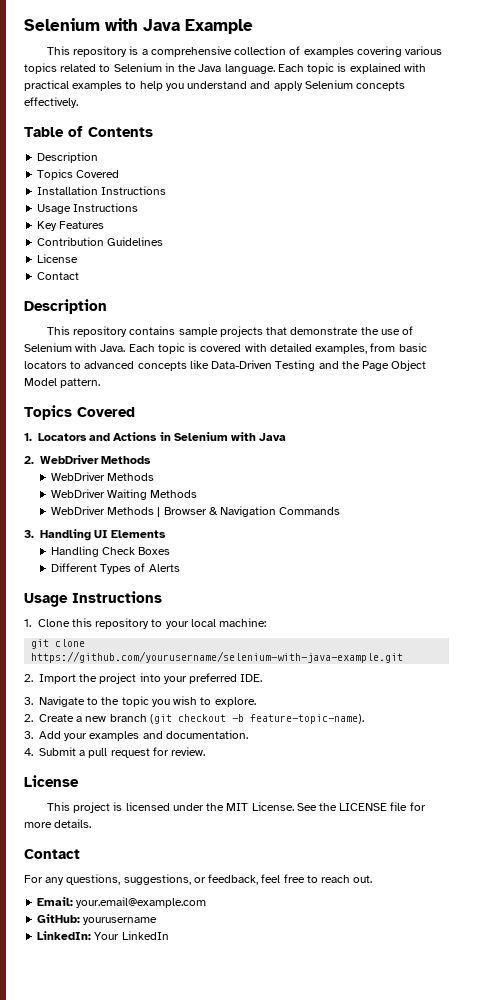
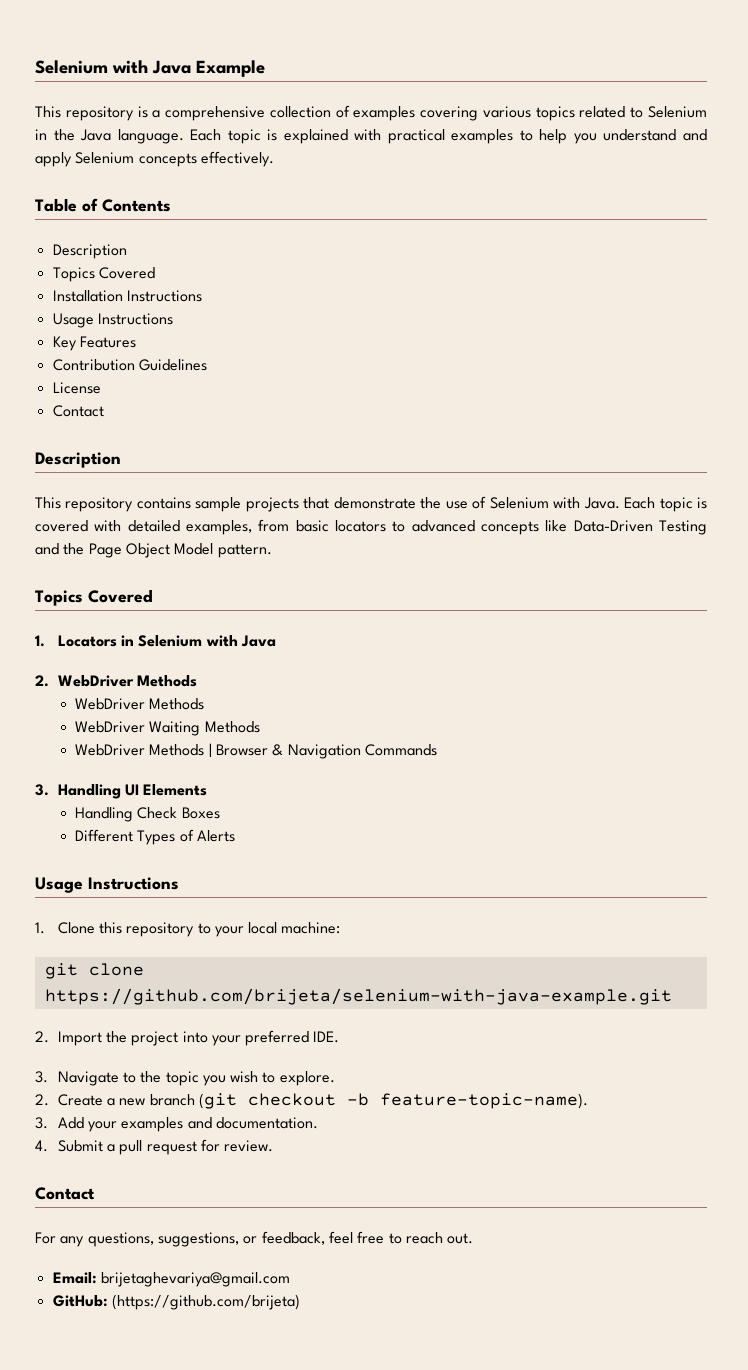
[89,432,158,441] and Actions -> (117, 641) none
[31,651,404,663] https://github.com/yourusername/selenium-with-java-example.git -> [44,988,672,1005] https://github.com/brijeta/selenium-with-java-example.git
[24,775,79,787] [46,802,426,813] [24,819,92,828] // License // This project is licensed under the MIT License. See the LICENSE file for more details. -> (274, 1146) none
[76,897,207,908] your.email@example.com -> [100,1272,290,1287] brijetaghevariya@gmail.com
[83,917,158,925] [37,931,169,940] yourusername // LinkedIn: Your LinkedIn -> [111,1294,300,1310] (https://github.com/brijeta)

